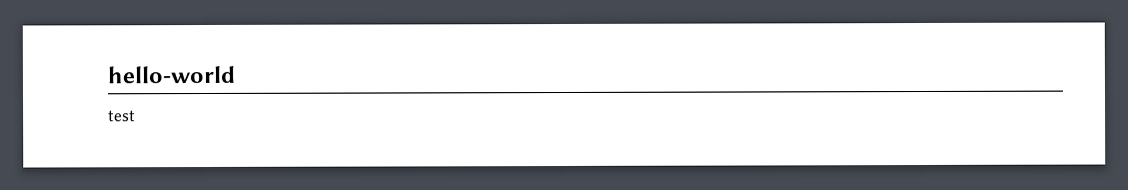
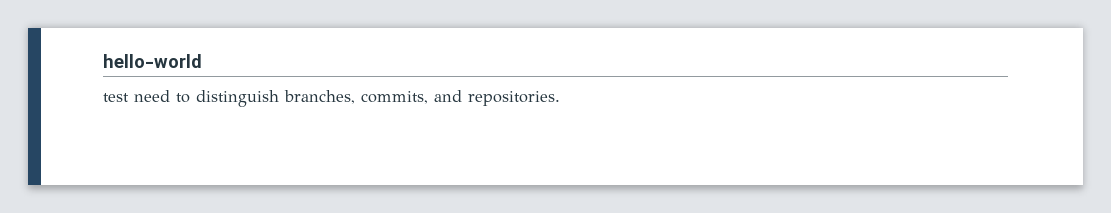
(136, 116) none -> [134,90,560,107] need to distinguish branches, commits, and repositories.

